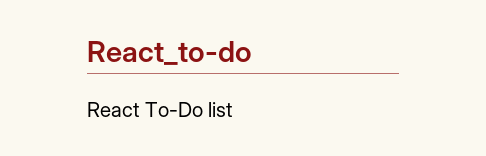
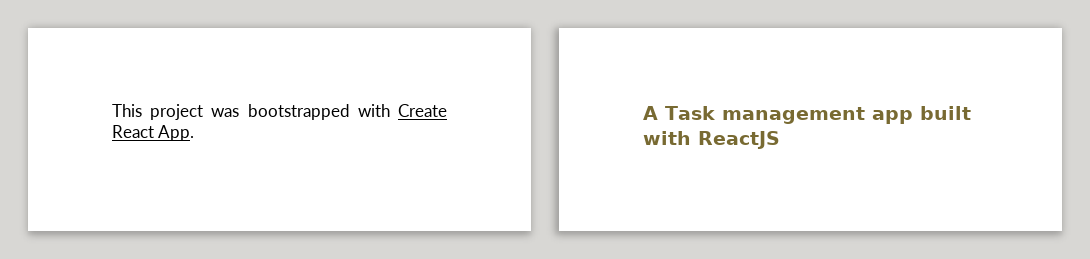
[87,41,252,65] [87,102,233,117] React_to-do // React To-Do list -> [112,104,448,120] [112,125,195,141] [643,106,971,124] [643,131,780,149] This project was bootstrapped with Create React App. // A Task management app built with ReactJS

